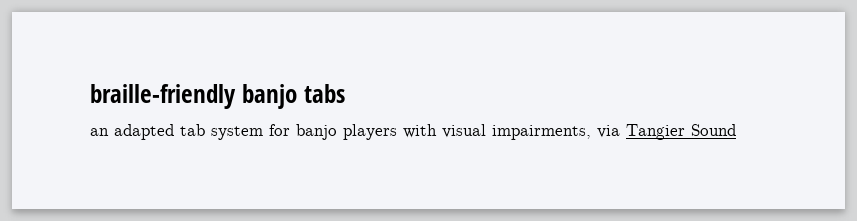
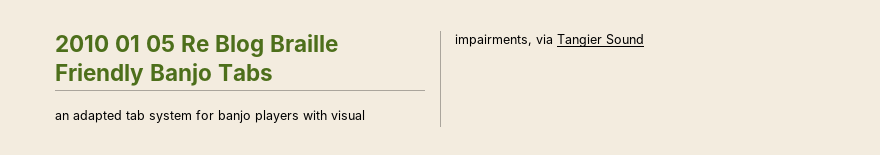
[90,84,345,109] braille-friendly banjo tabs -> [55,34,339,57] [55,63,274,86] 2010 01 05 Re Blog Braille Friendly Banjo Tabs

